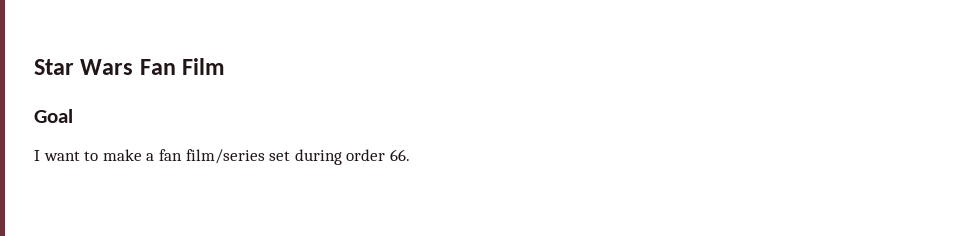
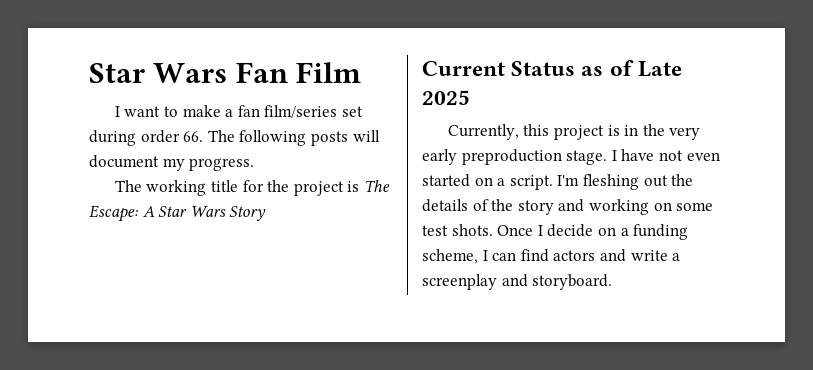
[34,109,73,123] // Goal -> (362, 72) none
(410, 155) none -> [207,130,380,146] [89,155,255,171] [114,180,390,196] [89,205,267,222] [422,60,682,77] [422,90,470,105] [447,124,701,140] [422,149,720,165] [422,174,694,190] [422,199,714,215] [422,224,689,240] [422,249,681,264] [422,274,613,290] The following posts will document my progress. // The working title for the project is The Escape: A Star Wars Story // Current Status as of Late 2025 // Currently, this project is in the very early preproduction stage. I have not even started on a script. I'm fleshing out the details of the story and working on some test shots. Once I decide on a funding scheme, I can find actors and write a screenplay and storyboard.

